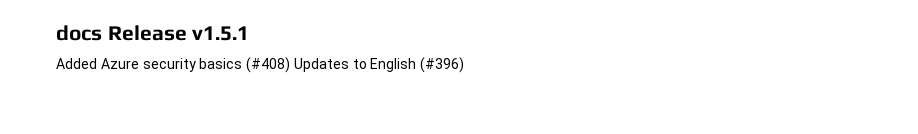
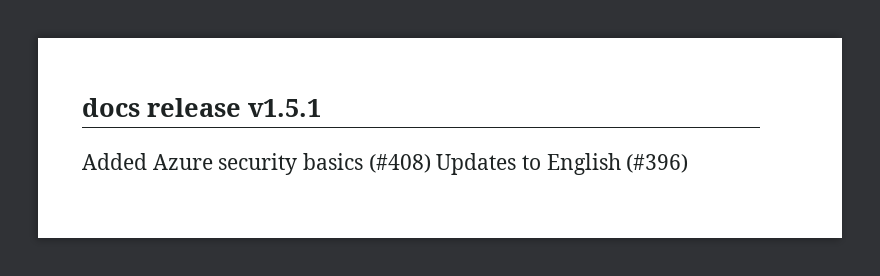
[107,25,187,41] Release -> [147,98,241,117] release

